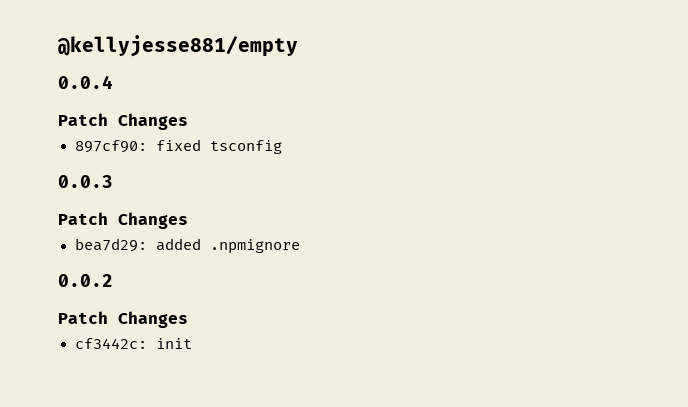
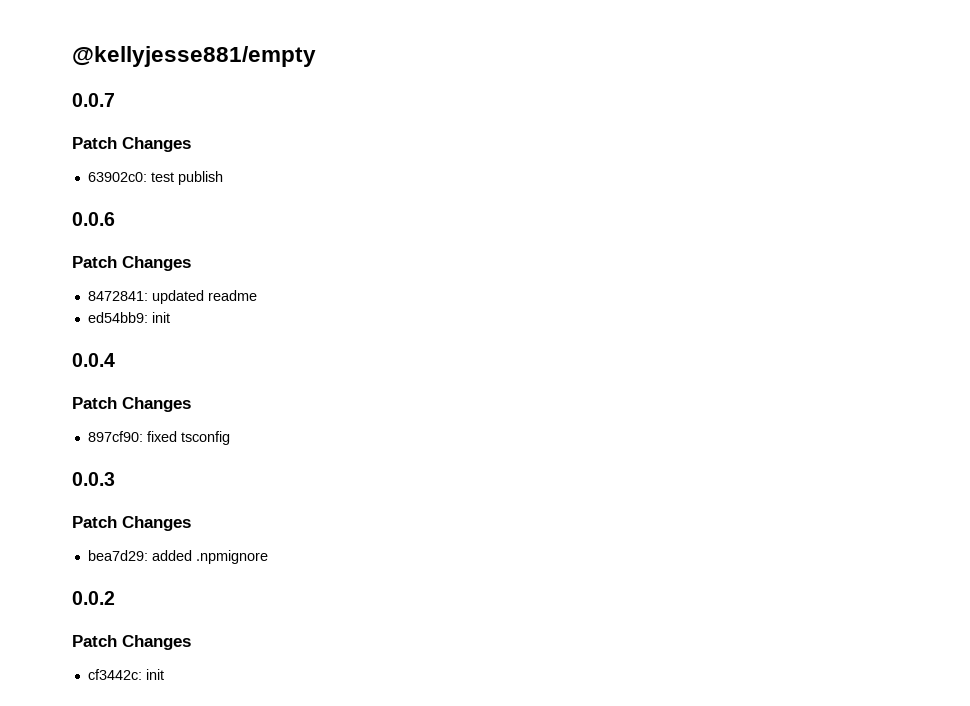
(298, 46) none -> [72,93,115,107] [72,137,191,152] [87,171,223,185] [72,212,115,226] [72,256,191,271] [87,290,257,304] [87,312,170,323] // 0.0.7 // Patch Changes // 63902c0: test publish // 0.0.6 // Patch Changes // 8472841: updated readme // ed54bb9: init

